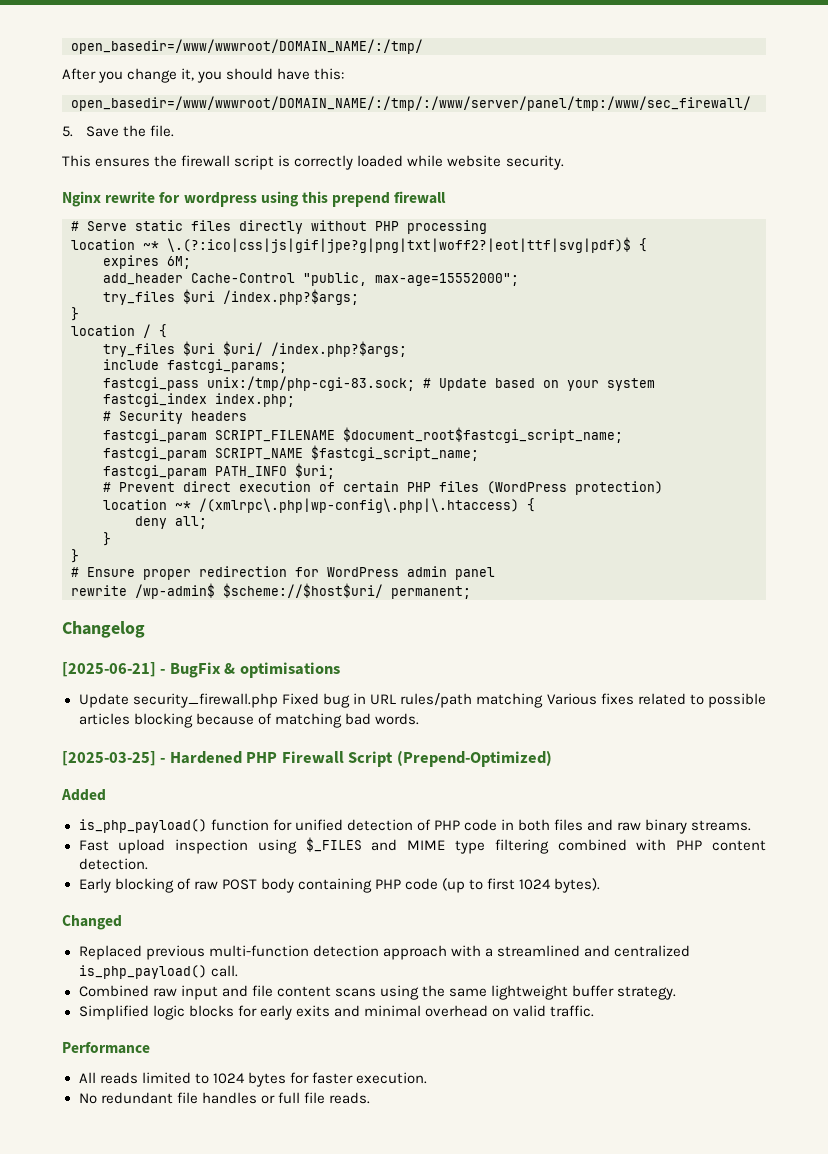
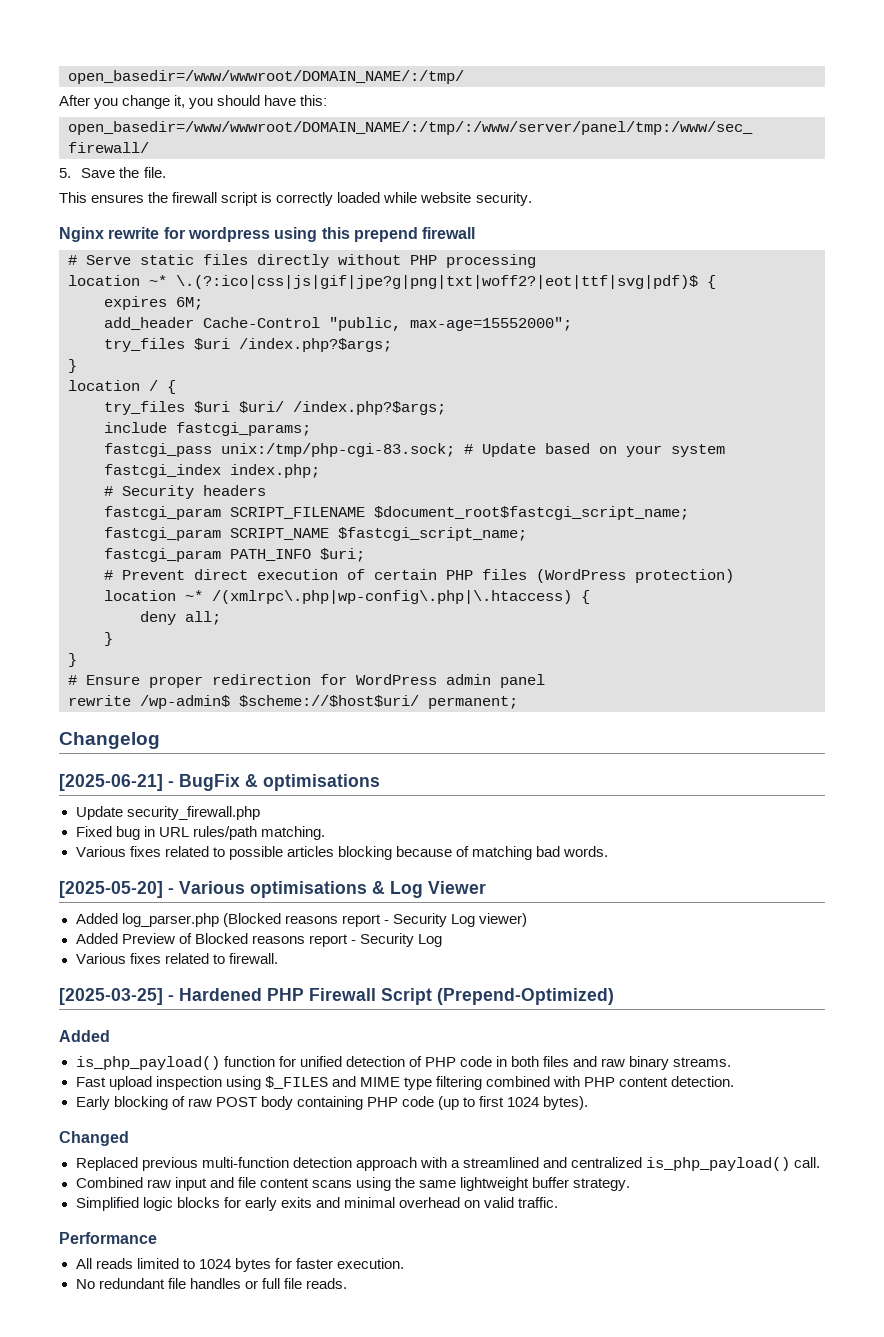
(278, 700) none -> (260, 813) //
[476,693,544,708] matching -> [260,826,325,840] matching. //
(419, 719) none -> [59,881,486,898] [75,913,527,927] [75,933,442,947] [75,953,278,964] // [2025-05-20] - Various optimisations & Log Viewer // Added log_parser.php (Blocked reasons report - Security Log viewer) // Added Preview of Blocked reasons report - Security Log // Various fixes related to firewall.

